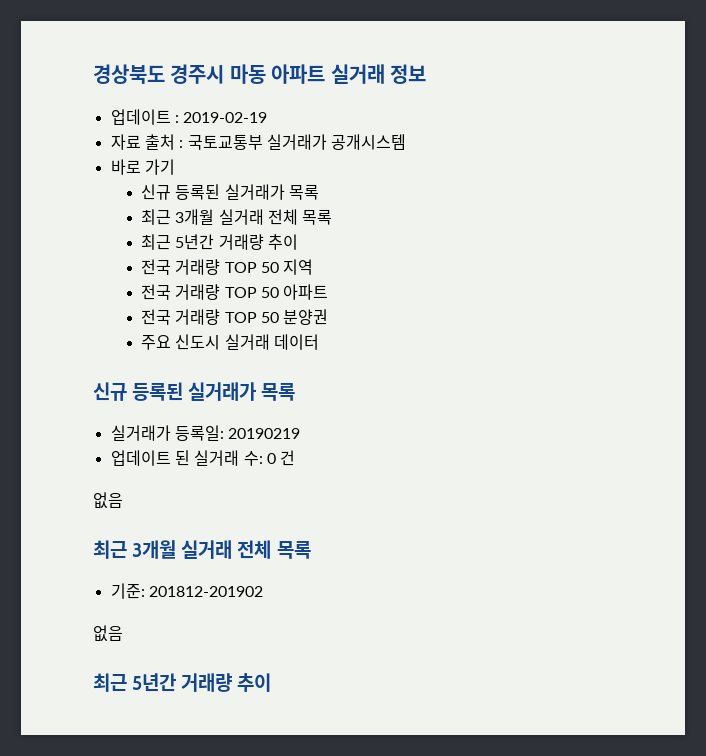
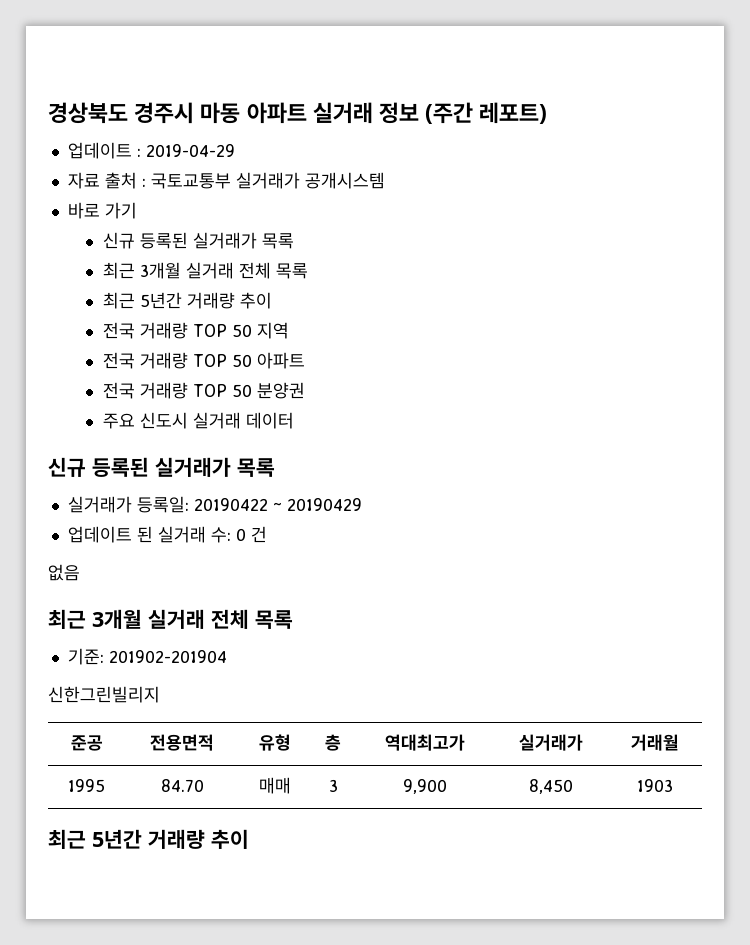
(426, 74) none -> [425,102,548,124] (주간 레포트)
[183,112,268,123] 2019-02-19 -> [145,144,235,157] 2019-04-29
[228,428,301,439] 20190219 -> [193,498,362,511] 20190422 ~ 20190429
[148,586,263,597] [93,625,123,642] 201812-201902 // 없음 -> [108,650,227,663] [48,686,160,703] [70,735,103,751] [150,734,214,751] [258,734,291,751] [325,734,341,751] [385,734,465,751] [519,734,583,751] [631,734,679,751] [68,779,105,792] [160,779,204,792] [258,777,291,794] [328,779,338,792] [403,779,447,794] [529,779,573,794] [637,779,673,792] 201902-201904 // 신한그린빌리지 // 준공 | 전용면적 | 유형 | 층 | 역대최고가 | 실거래가 | 거래월 // 1995 | 84.70 | 매매 | 3 | 9,900 | 8,450 | 1903

